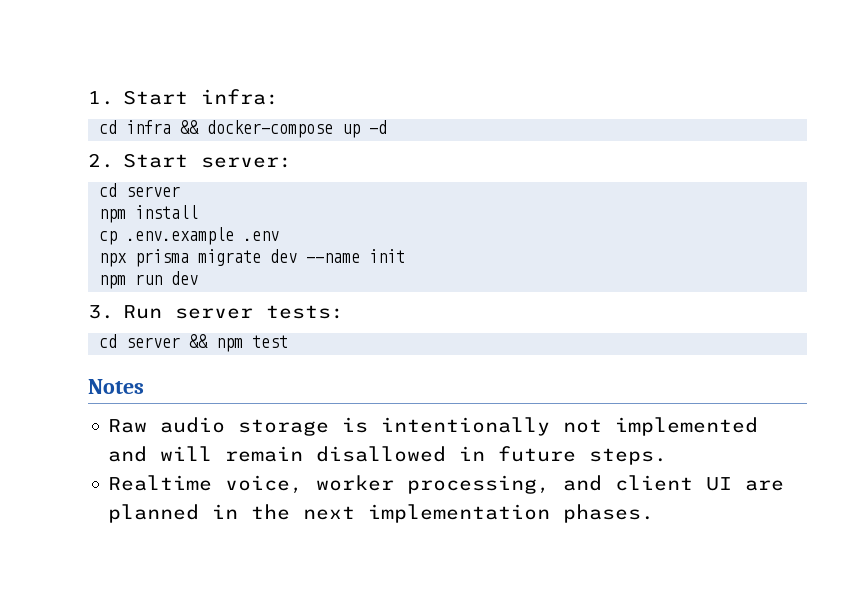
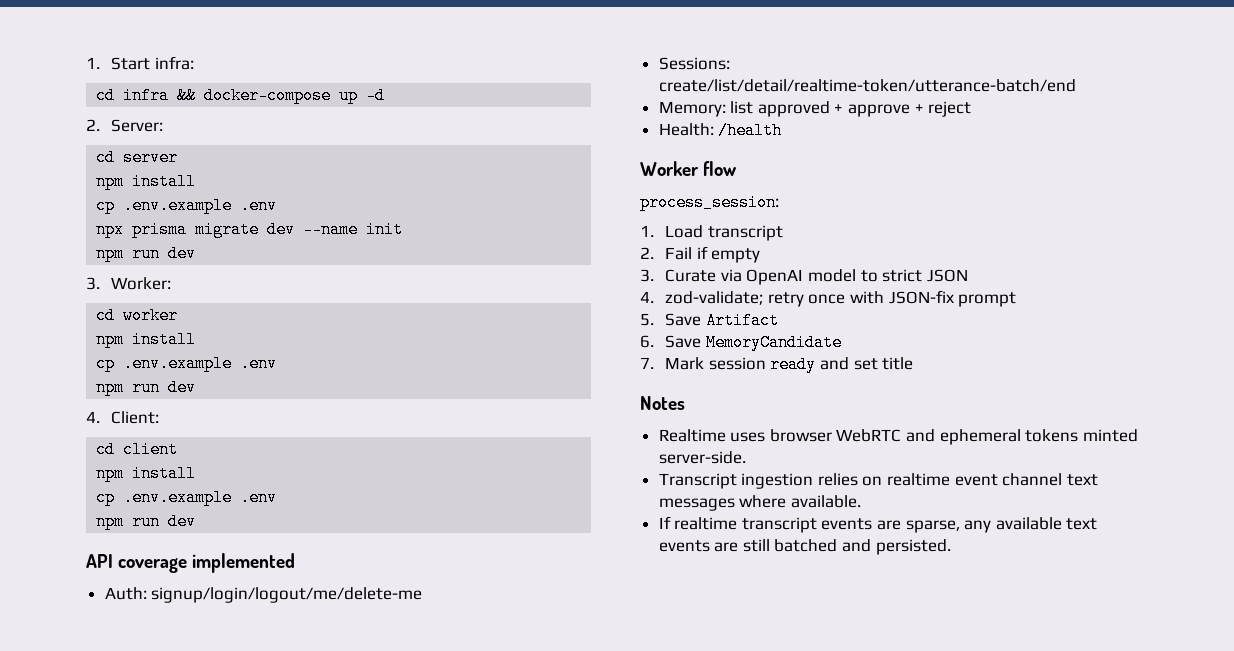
[123,153,293,168] Start server: -> [111,119,164,132] Server:
[123,305,345,319] [99,334,289,352] [88,379,144,394] [108,417,759,436] [108,446,668,465] [108,475,785,494] [108,504,655,523] Run server tests: // cd server && npm test // Notes // Raw audio storage is intentionally not implemented and will remain disallowed in future steps. // Realtime voice, worker processing, and client UI are planned in the next implementation phases. -> [111,277,172,290] [96,307,179,324] [96,331,197,348] [96,355,278,372] [96,379,197,396] [86,411,160,424] [96,441,179,458] [96,465,197,482] [96,489,278,506] [96,513,197,530] [86,553,296,573] [104,587,423,603] [658,57,730,70] [658,79,1076,92] [658,101,972,117] [658,122,783,139] [640,161,738,176] [640,194,779,211] [640,225,783,241] [640,246,761,263] [640,269,968,285] [640,290,1017,307] [640,312,779,329] [640,334,842,351] [640,356,914,373] [640,396,685,410] [658,429,1138,445] [658,451,746,464] [658,473,1098,489] [658,495,861,511] [658,516,1098,533] [658,539,951,555] Worker: // cd worker // npm install // cp .env.example .env // npm run dev // 4. Client: // cd client // npm install // cp .env.example .env // npm run dev // API coverage implemented // Auth: signup/login/logout/me/delete-me // Sessions: create/list/detail/realtime-token/utterance-batch/end // Memory: list approved + approve + reject // Health: /health // Worker flow // process_session: // 1. Load transcript // 2. Fail if empty // 3. Curate via OpenAI model to strict JSON // 4. zod-validate; retry once with JSON-fix prompt // 5. Save Artifact // 6. Save MemoryCandidate // 7. Mark session ready and set title // Notes // Realtime uses browser WebRTC and ephemeral tokens minted server-side. // Transcript ingestion relies on realtime event channel text messages where available. // If realtime transcript events are sparse, any available text events are still batched and persisted.

